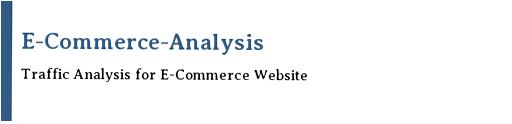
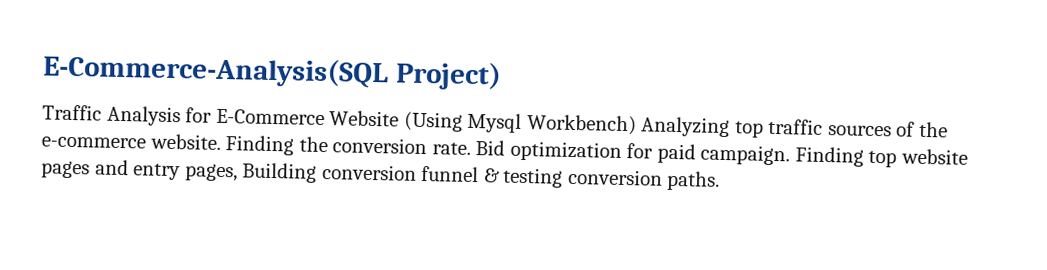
[21,32,265,56] E-Commerce-Analysis -> [42,53,502,91] E-Commerce-Analysis(SQL Project)
(308, 74) none -> [403,111,948,138] [41,133,968,168] [41,159,721,191] (Using Mysql Workbench) Analyzing top traffic sources of the e-commerce website. Finding the conversion rate. Bid optimization for paid campaign. Finding top website pages and entry pages, Building conversion funnel & testing conversion paths.

